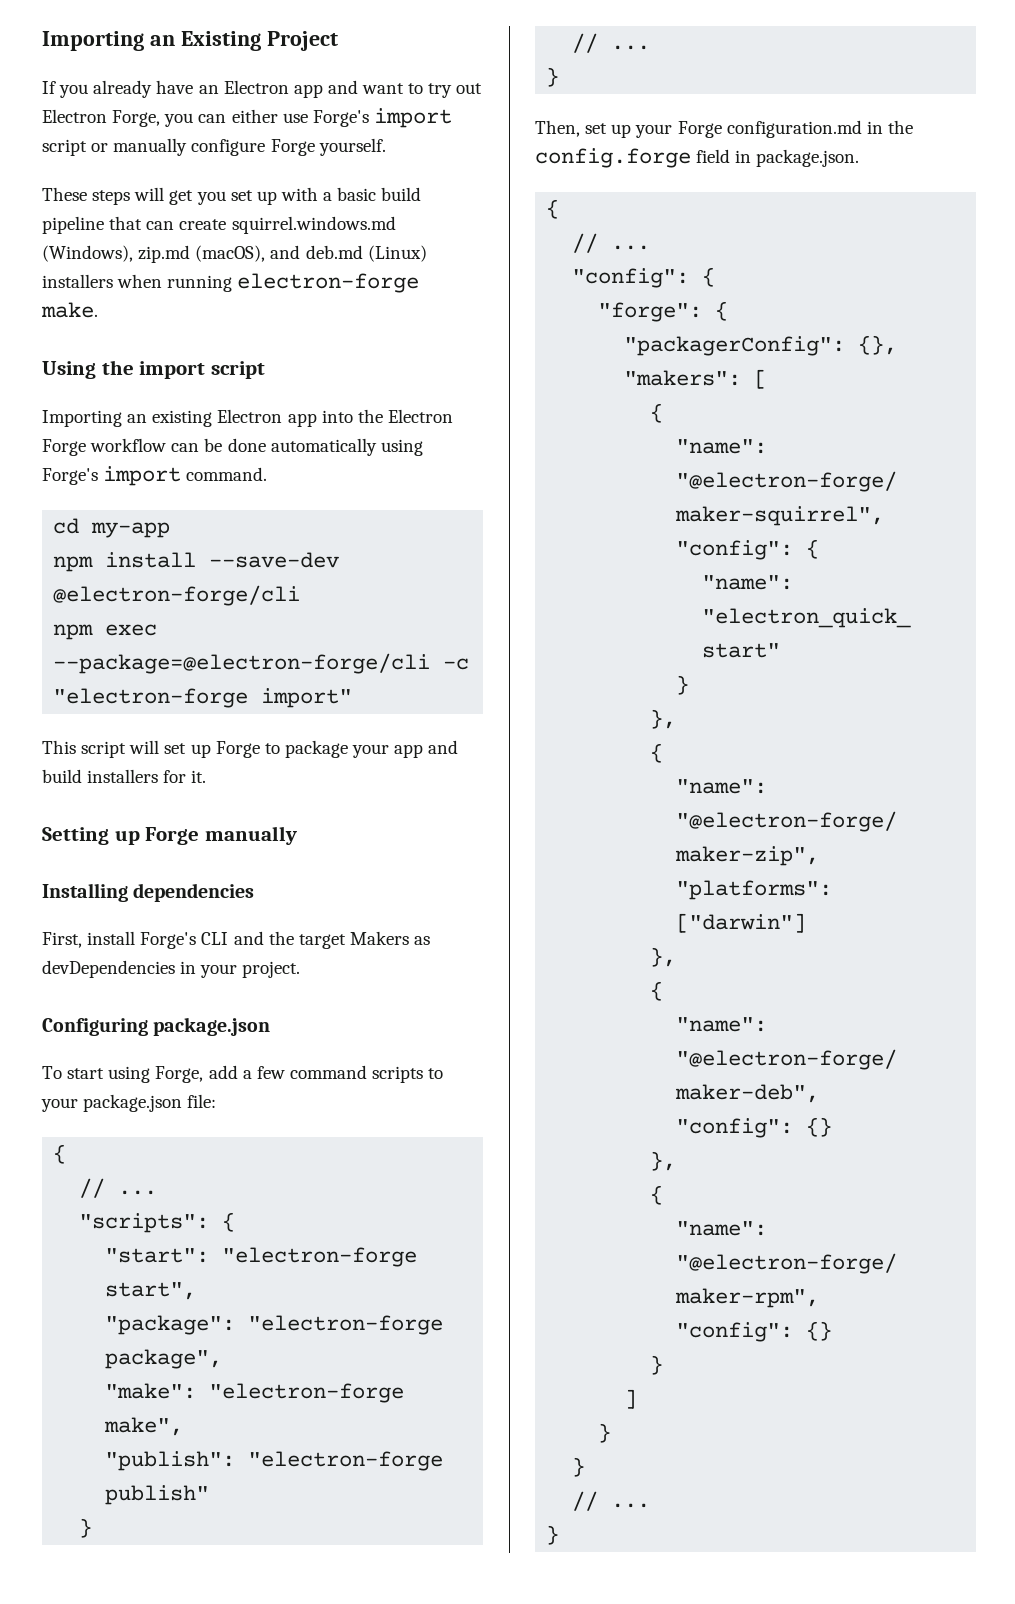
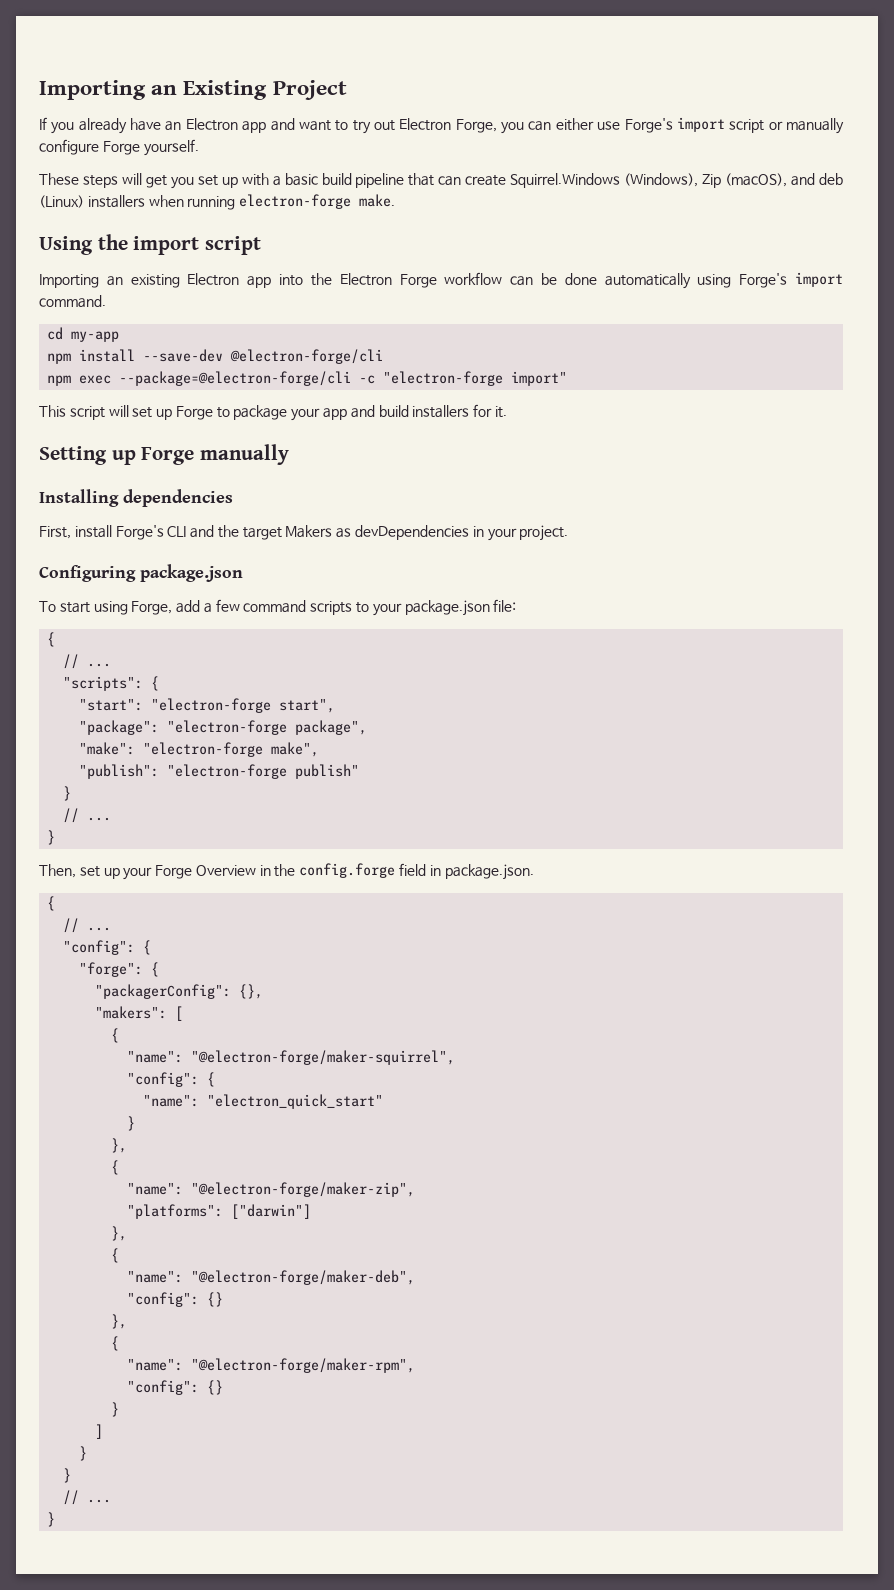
[231,216,396,234] [42,245,191,263] squirrel.windows.md (Windows), zip.md -> [510,173,722,188] Squirrel.Windows (Windows), Zip
[305,245,363,259] deb.md -> [819,173,844,185] deb
[726,120,862,138] configuration.md -> [195,865,256,876] Overview

